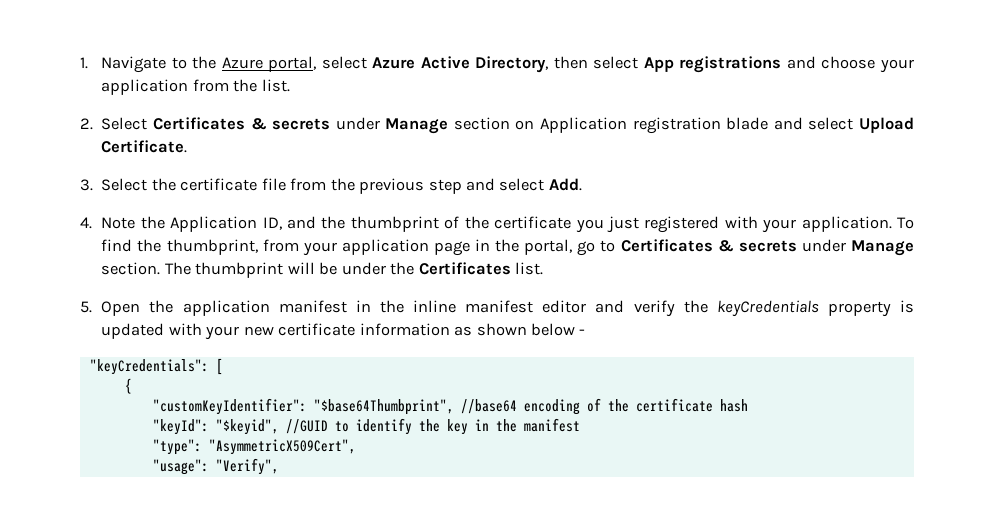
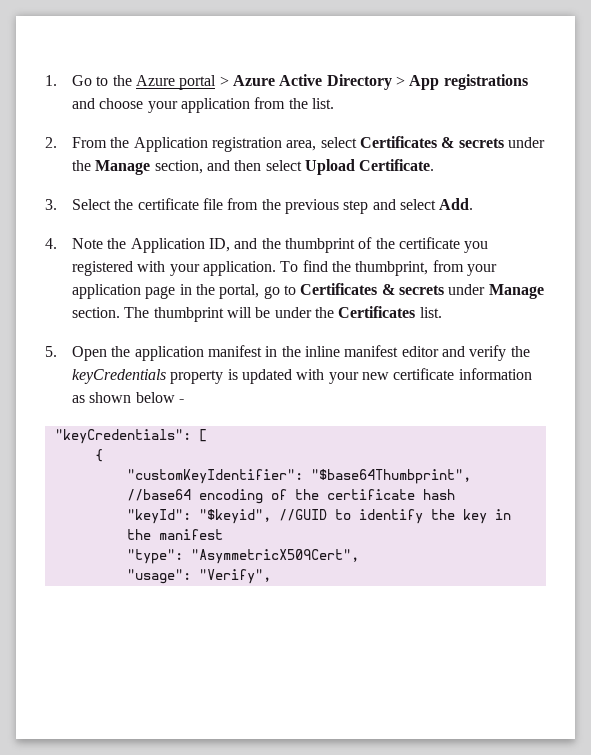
[101,56,167,73] Navigate -> [72,75,93,86] Go
[268,56,639,73] portal, select Azure Active Directory, then select -> [179,74,405,90] portal > Azure Active Directory >
[101,117,803,134] Select Certificates & secrets under Manage section on Application registration blade and -> [72,136,545,152] [72,160,262,175] From the Application registration area, select Certificates & secrets under the Manage section, and then
[606,216,639,233] just -> (489, 247) none

